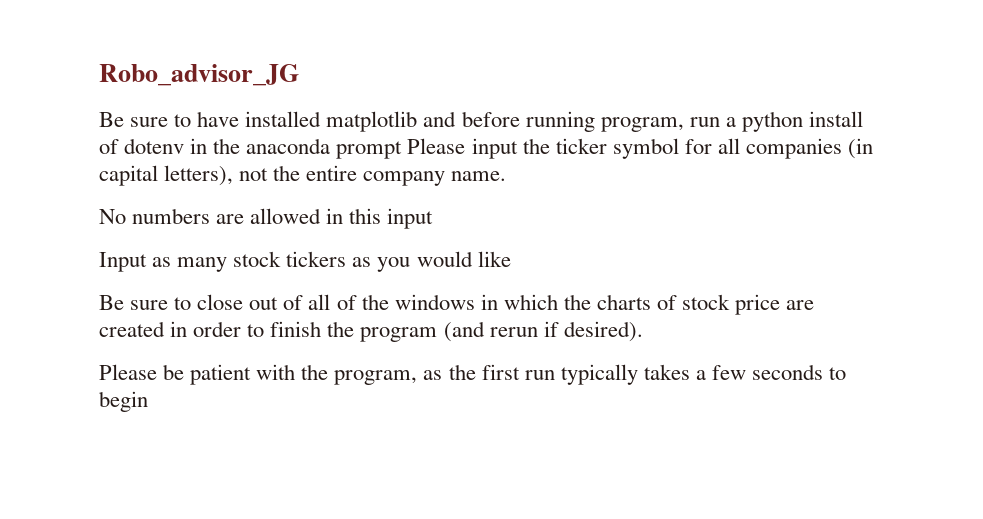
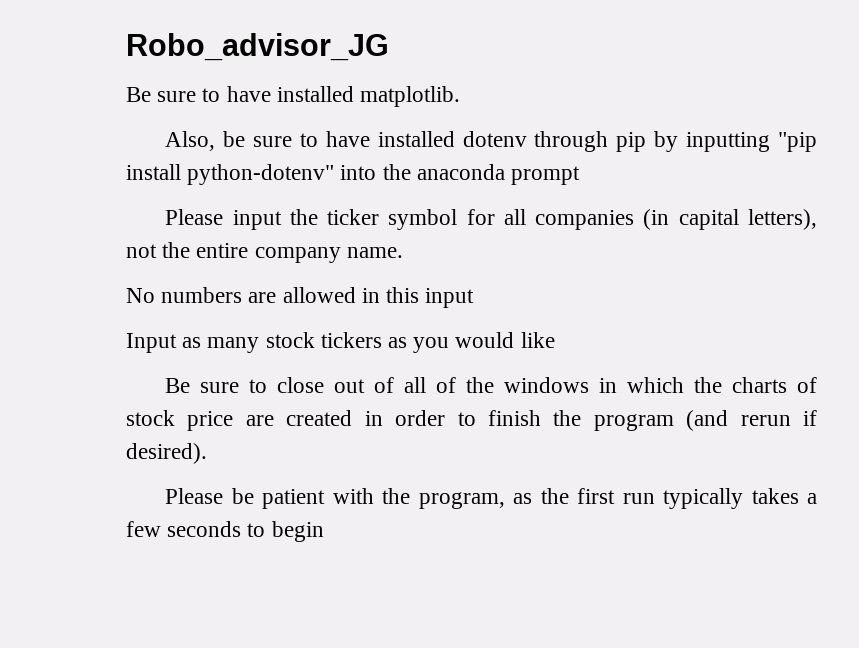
[326,111,863,132] [99,138,208,154] matplotlib and before running program, run a python install of dotenv in -> [360,86,461,107] [165,131,817,152] [126,164,377,185] matplotlib. // Also, be sure to have installed dotenv through pip by inputting "pip install python-dotenv" into
(403, 150) none -> (581, 175) //

